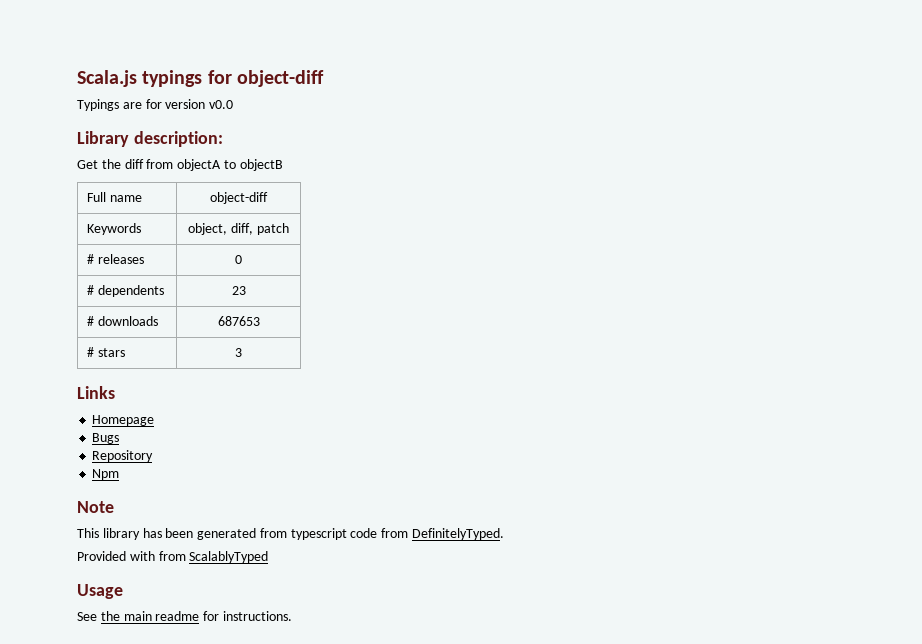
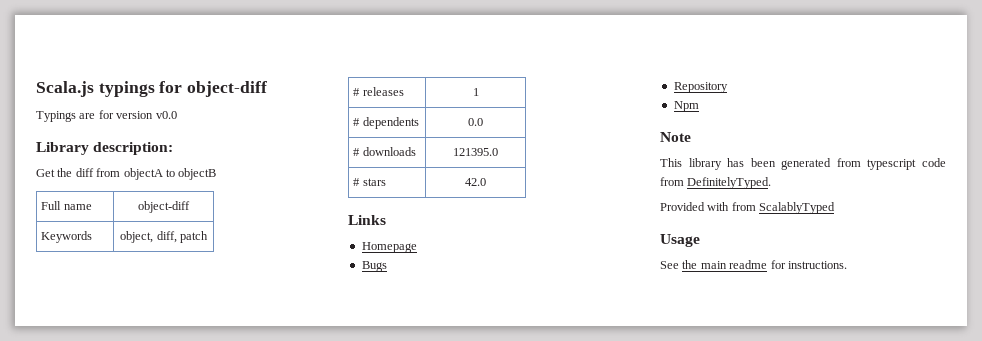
[235,255,242,264] 0 -> [472,88,479,96] 1
[231,286,246,295] 23 -> [468,118,483,126] 0.0
[217,316,260,326] 687653 -> [453,148,498,156] 121395.0
[235,348,242,357] 3 -> [465,178,486,186] 42.0

